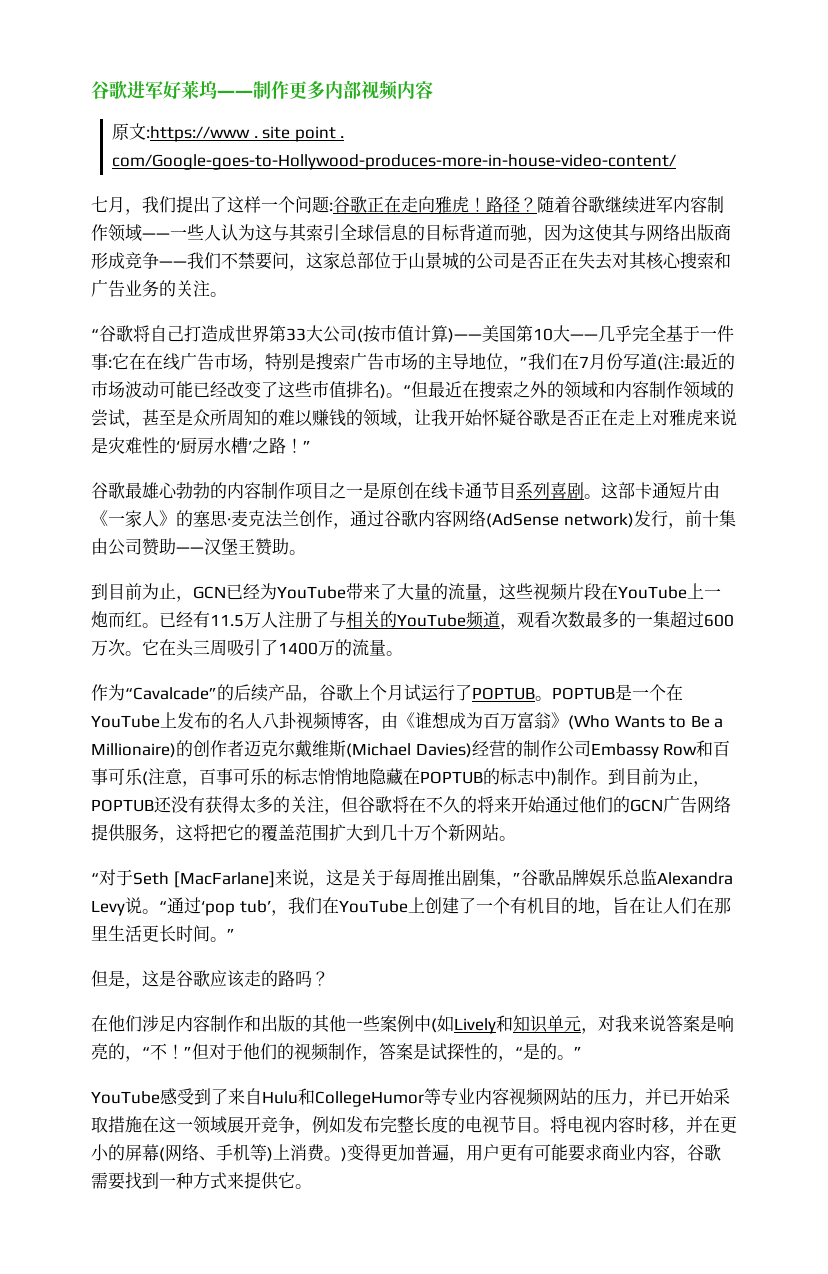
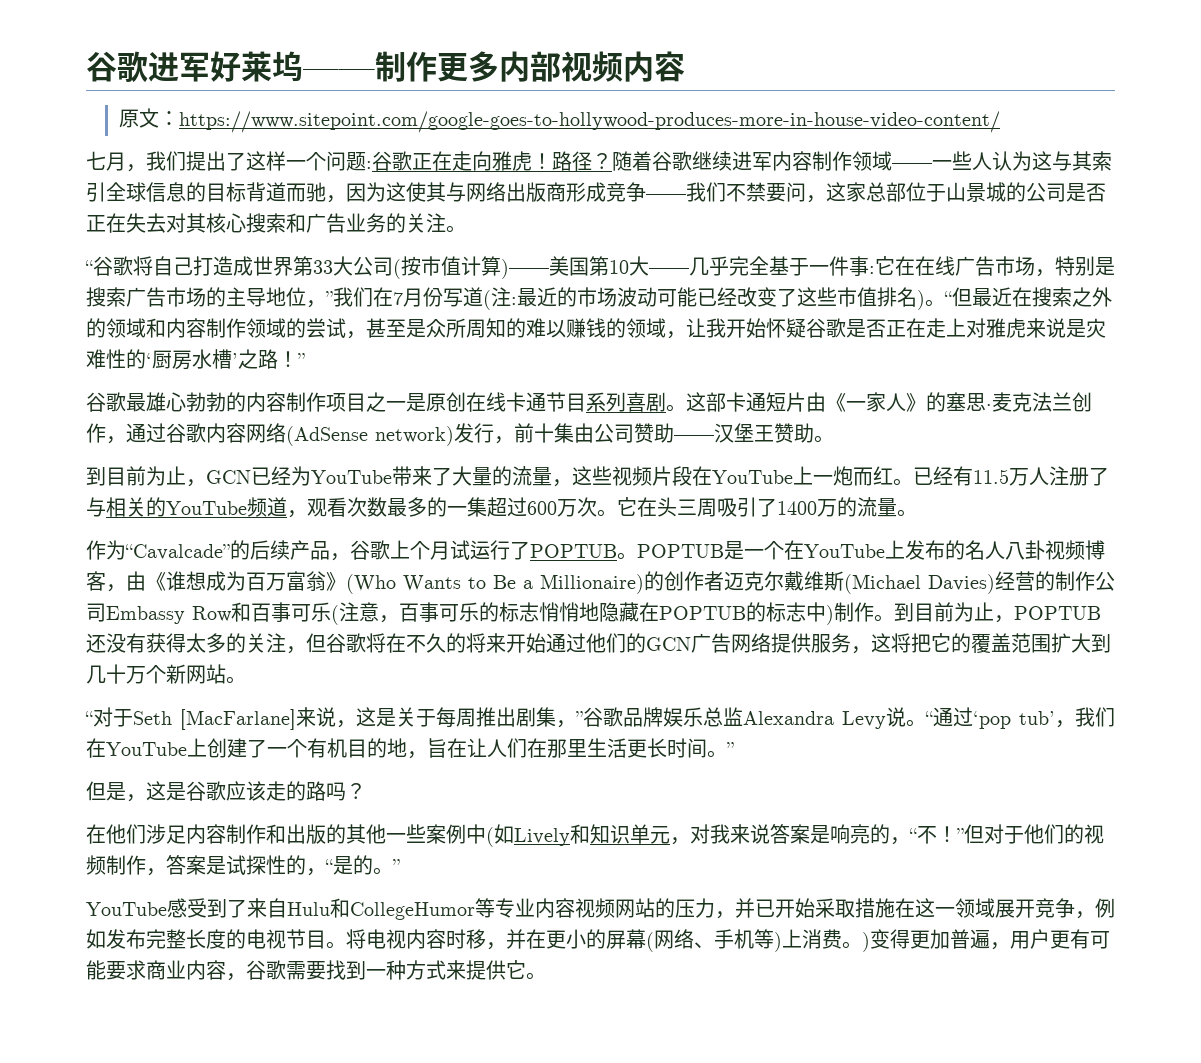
[145,126,345,142] [111,154,676,170] :https://www . site point . com/Google-goes-to-Hollywood-produces-more-in-house-video-content/ -> [159,111,1001,133] ：https://www.sitepoint.com/google-goes-to-hollywood-produces-more-in-house-video-content/

